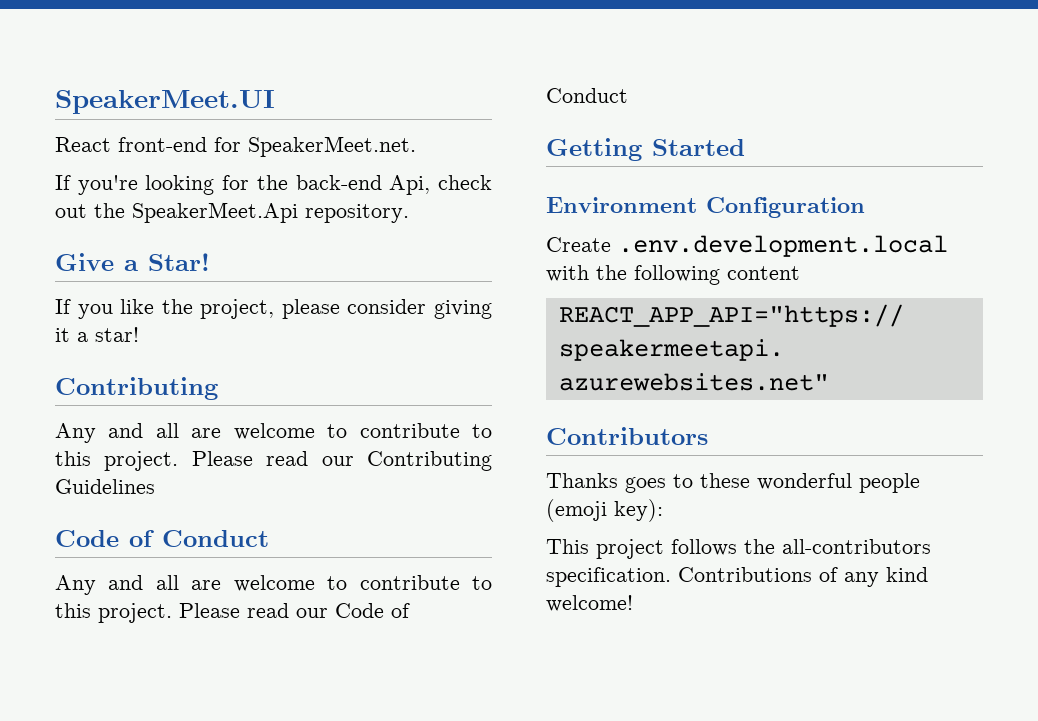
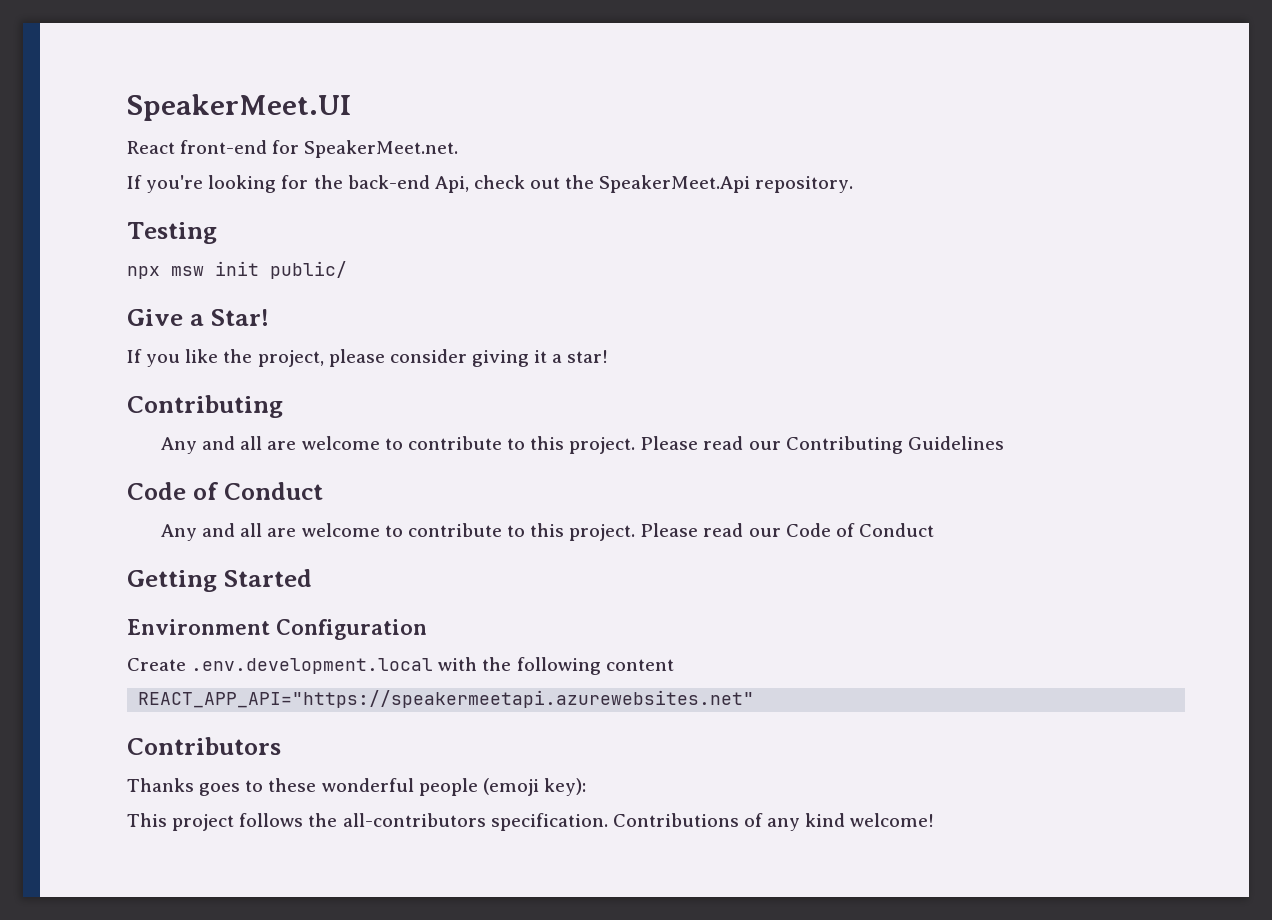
(409, 213) none -> [127,222,217,244] [127,261,347,279] // Testing // npx msw init public/

